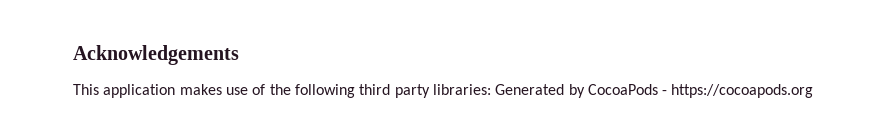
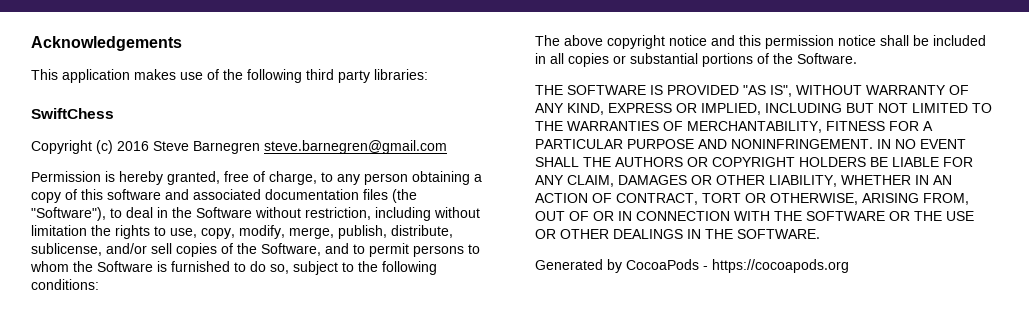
(491, 89) none -> [31,108,114,119] [31,140,447,154] [31,171,482,185] [31,189,417,203] [31,207,480,221] [31,225,453,239] [31,243,480,257] [30,261,437,275] [31,279,99,290] [535,35,986,49] [535,53,857,67] [535,85,969,97] [535,103,992,115] [535,121,933,133] [535,139,966,149] [535,157,973,167] [535,175,952,187] [535,193,969,205] [535,211,974,221] [535,229,820,239] // SwiftChess // Copyright (c) 2016 Steve Barnegren steve.barnegren@gmail.com // Permission is hereby granted, free of charge, to any person obtaining a copy of this software and associated documentation files (the "Software"), to deal in the Software without restriction, including without limitation the rights to use, copy, modify, merge, publish, distribute, sublicense, and/or sell copies of the Software, and to permit persons to whom the Software is furnished to do so, subject to the following conditions: // The above copyright notice and this permission notice shall be included in all copies or substantial portions of the Software. // THE SOFTWARE IS PROVIDED "AS IS", WITHOUT WARRANTY OF ANY KIND, EXPRESS OR IMPLIED, INCLUDING BUT NOT LIMITED TO THE WARRANTIES OF MERCHANTABILITY, FITNESS FOR A PARTICULAR PURPOSE AND NONINFRINGEMENT. IN NO EVENT SHALL THE AUTHORS OR COPYRIGHT HOLDERS BE LIABLE FOR ANY CLAIM, DAMAGES OR OTHER LIABILITY, WHETHER IN AN ACTION OF CONTRACT, TORT OR OTHERWISE, ARISING FROM, OUT OF OR IN CONNECTION WITH THE SOFTWARE OR THE USE OR OTHER DEALINGS IN THE SOFTWARE. //

